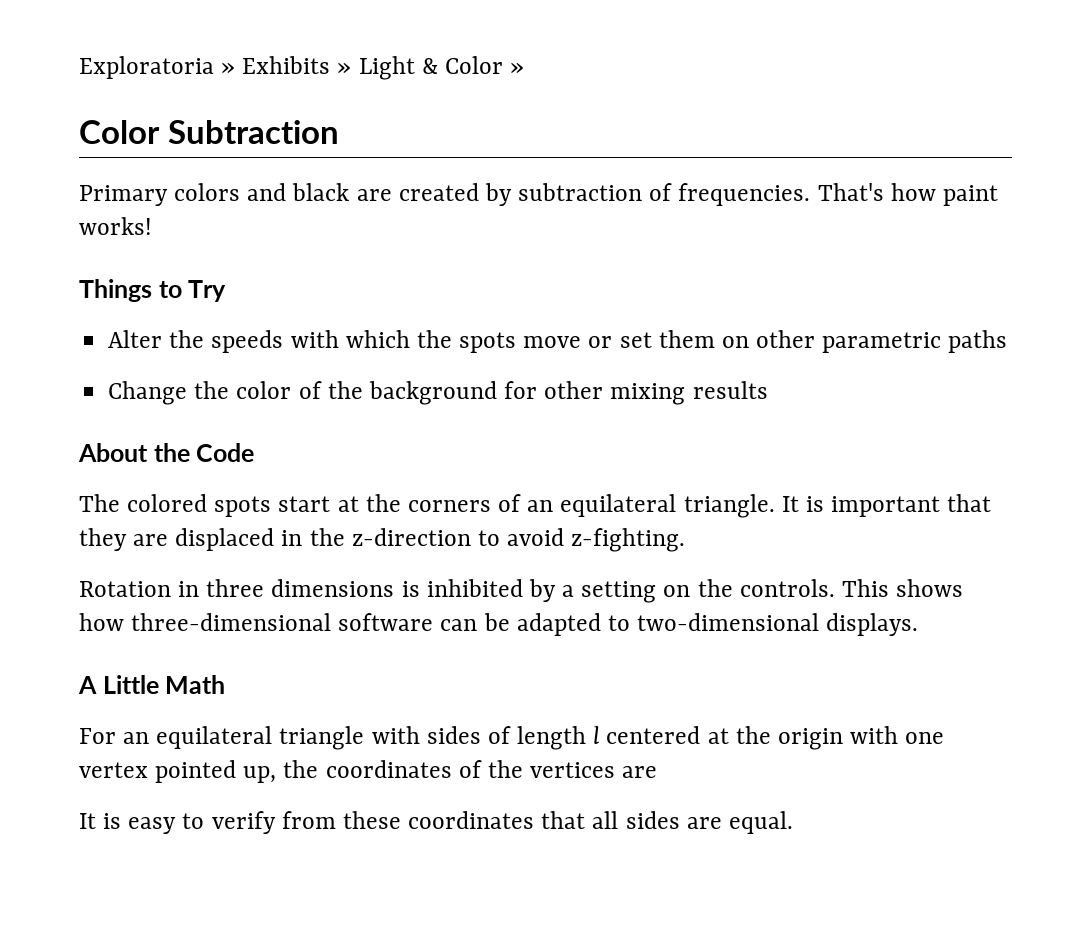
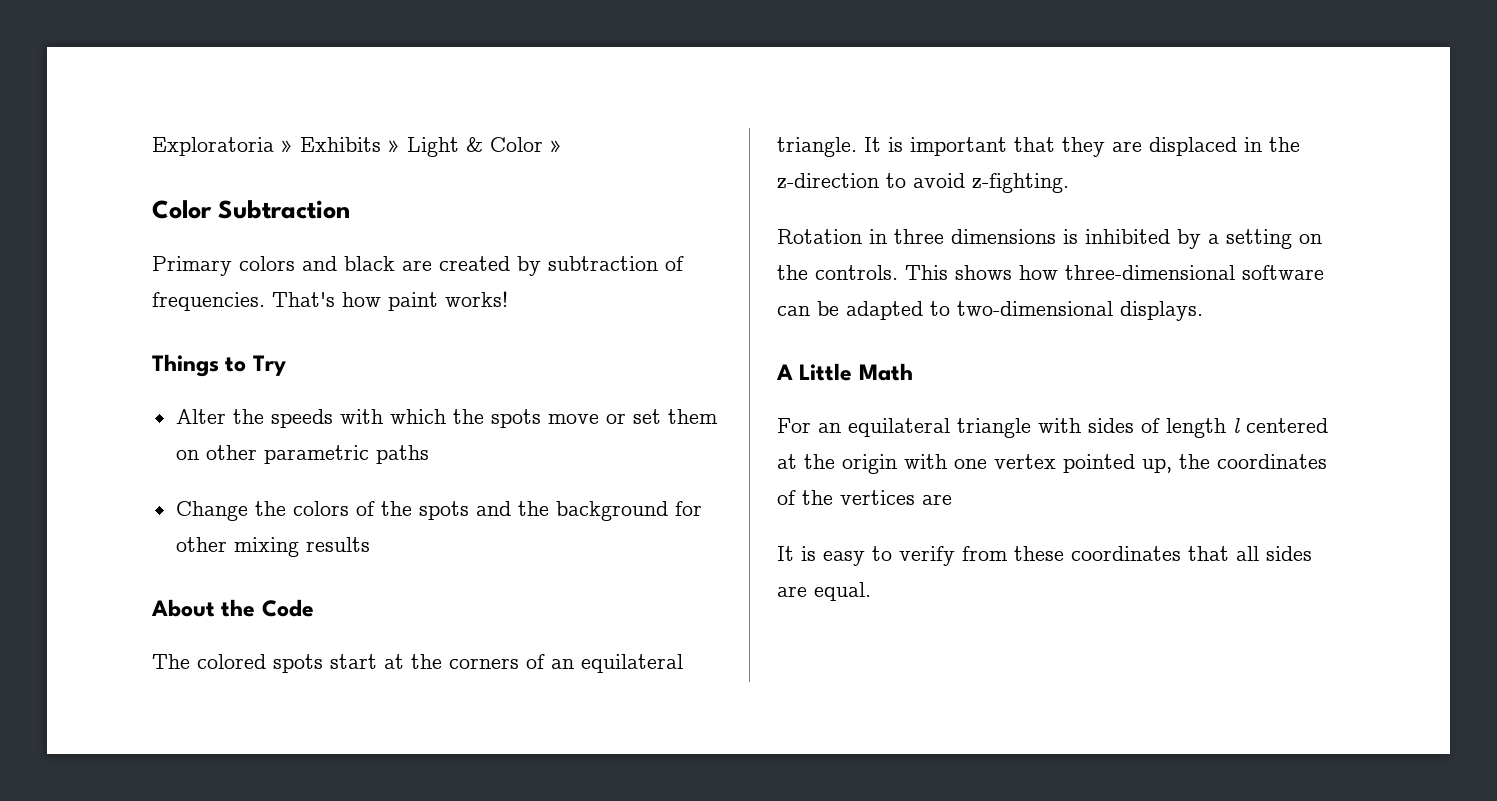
[236,381,363,399] color of the -> [292,501,549,520] colors of the spots and the

